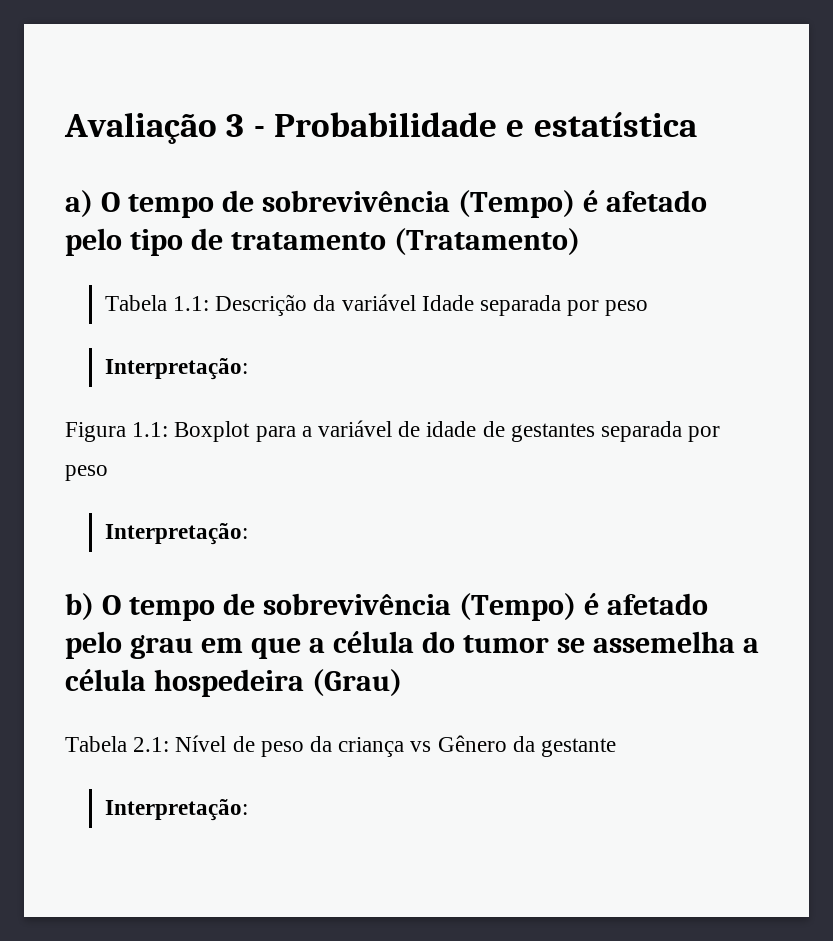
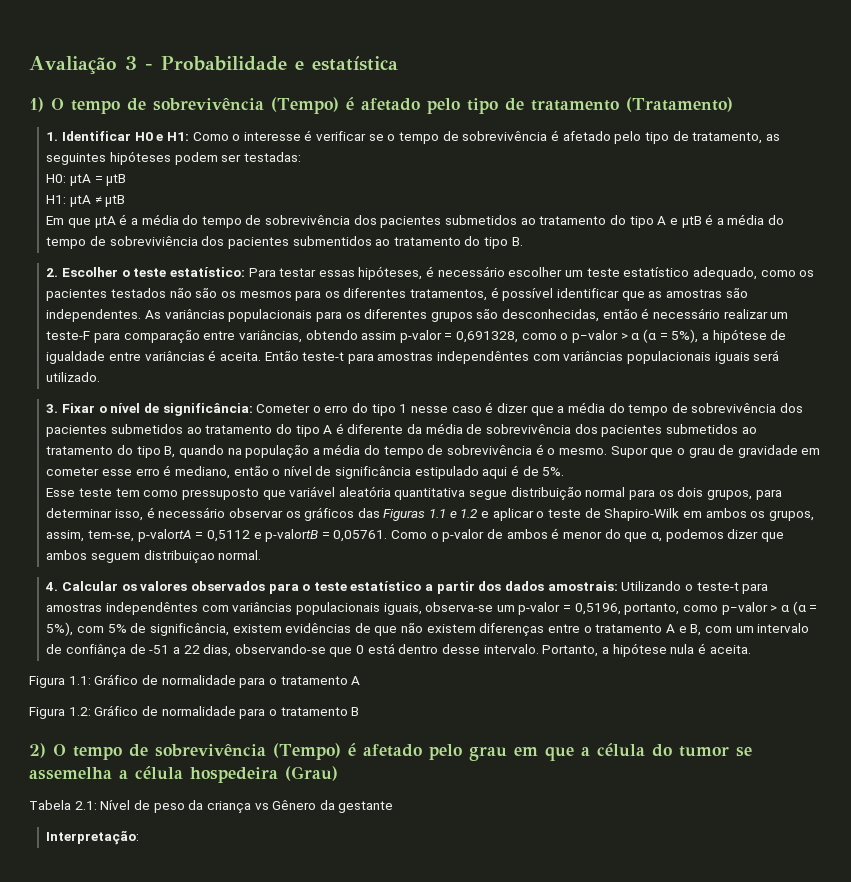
[65,190,93,217] a) -> [29,97,44,112] 1)
[104,294,649,316] [104,358,248,380] [65,420,721,442] [65,465,108,481] [104,523,248,545] [65,593,94,620] Tabela 1.1: Descrição da variável Idade separada por peso // Interpretação: // Figura 1.1: Boxplot para a variável de idade de gestantes separada por peso // Interpretação: // b) -> [46,130,780,144] [46,151,301,165] [46,174,127,186] [46,195,126,207] [46,214,785,228] [46,236,523,249] [46,266,815,280] [46,287,748,301] [46,308,789,322] [46,329,787,343] [46,350,780,364] [46,372,101,382] [46,402,804,416] [46,423,757,437] [46,444,821,458] [46,465,565,479] [46,486,782,500] [46,507,814,521] [46,528,784,542] [46,550,262,563] [45,581,769,594] [46,601,818,615] [46,622,810,636] [46,643,751,657] [29,674,361,688] [29,705,360,719] [29,743,46,758] 1. Identificar H0 e H1: Como o interesse é verificar se o tempo de sobrevivência é afetado pelo tipo de tratamento, as seguintes hipóteses podem ser testadas: // H0: µtA = µtB // H1: µtA ≠ µtB // Em que µtA é a média do tempo de sobrevivência dos pacientes submetidos ao tratamento do tipo A e µtB é a média do tempo de sobreviviência dos pacientes submentidos ao tratamento do tipo B. // 2. Escolher o teste estatístico: Para testar essas hipóteses, é necessário escolher um teste estatístico adequado, como os pacientes testados não são os mesmos para os diferentes tratamentos, é possível identificar que as amostras são independentes. As variâncias populacionais para os diferentes grupos são desconhecidas, então é necessário realizar um teste-F para comparação entre variâncias, obtendo assim p-valor = 0,691328, como o p−valor > α (α = 5%), a hipótese de igualdade entre variâncias é aceita. Então teste-t para amostras independêntes com variâncias populacionais iguais será utilizado. // 3. Fixar o nível de significância: Cometer o erro do tipo 1 nesse caso é dizer que a média do tempo de sobrevivência dos pacientes submetidos ao tratamento do tipo A é diferente da média de sobrevivência dos pacientes submetidos ao tratamento do tipo B, quando na população a média do tempo de sobrevivência é o mesmo. Supor que o grau de gravidade em cometer esse erro é mediano, então o nível de significância estipulado aqui é de 5%. // Esse teste tem como pressuposto que variável aleatória quantitativa segue distribuição normal para os dois grupos, para determinar isso, é necessário observar os gráficos das Figuras 1.1 e 1.2 e aplicar o teste de Shapiro-Wilk em ambos os grupos, assim, tem-se, p-valortA = 0,5112 e p-valortB = 0,05761. Como o p-valor de ambos é menor do que α, podemos dizer que ambos seguem distribuiçao normal. // 4. Calcular os valores observados para o teste estatístico a partir dos dados amostrais: Utilizando o teste-t para amostras independêntes com variâncias populacionais iguais, observa-se um p-valor = 0,5196, portanto, como p−valor > α (α = 5%), com 5% de significância, existem evidências de que não existem diferenças entre o tratamento A e B, com um intervalo de confiânça de -51 a 22 dias, observando-se que 0 está dentro desse intervalo. Portanto, a hipótese nula é aceita. // Figura 1.1: Gráfico de normalidade para o tratamento A // Figura 1.2: Gráfico de normalidade para o tratamento B // 2)

